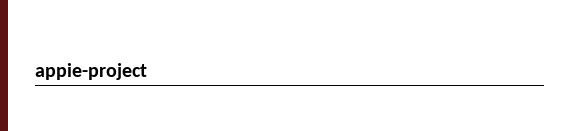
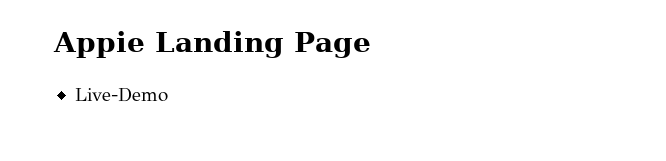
[35,63,147,80] appie-project -> [53,31,371,58] [74,87,168,102] Appie Landing Page // Live-Demo

